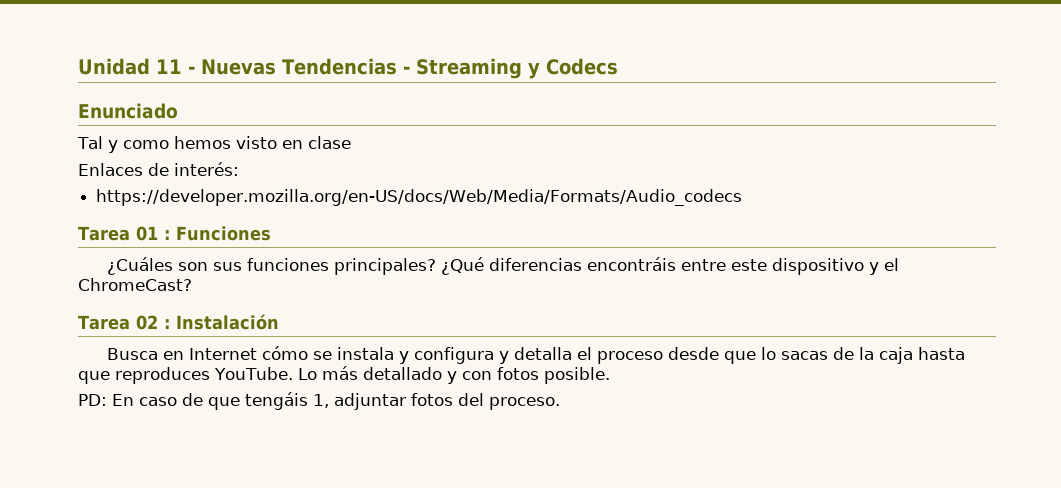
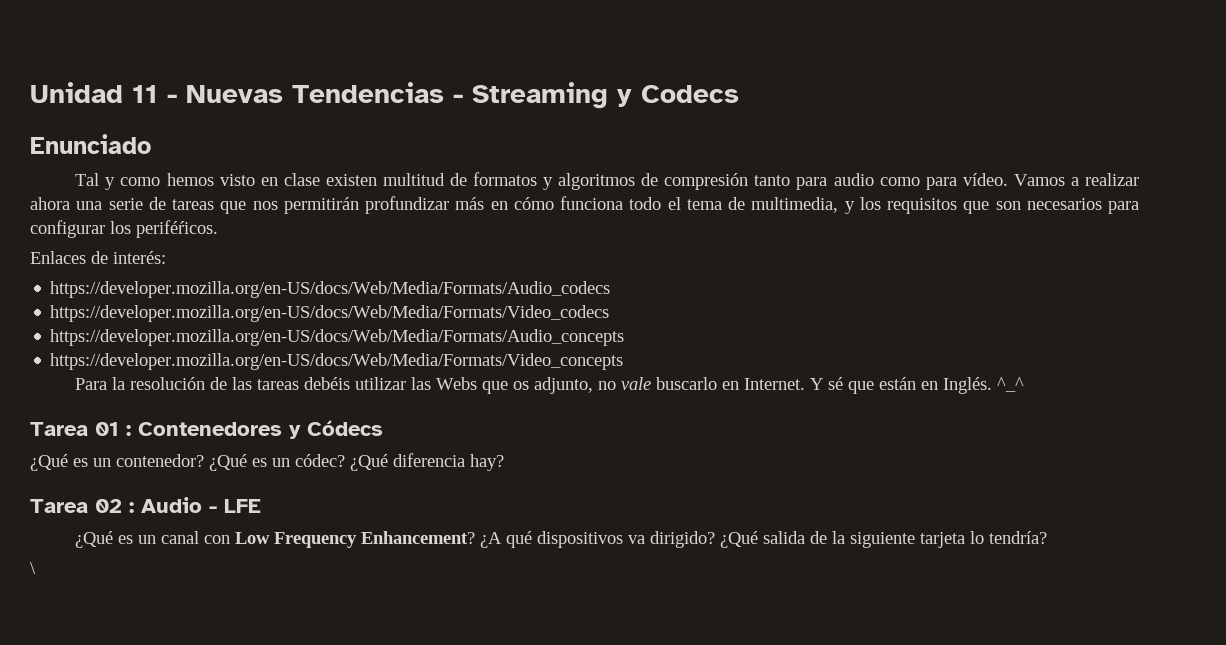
[78,162,239,176] [96,189,743,206] [78,226,271,241] [106,257,899,275] [78,278,192,291] [78,314,279,330] [106,346,965,364] [78,366,610,384] [78,392,560,410] // Enlaces de interés: // https://developer.mozilla.org/en-US/docs/Web/Media/Formats/Audio_codecs // Tarea 01 : Funciones // ¿Cuáles son sus funciones principales? ¿Qué diferencias encontráis entre este dispositivo y el ChromeCast? // Tarea 02 : Instalación // Busca en Internet cómo se instala y configura y detalla el proceso desde que lo sacas de la caja hasta que reproduces YouTube. Lo más detallado y con fotos posible. // PD: En caso de que tengáis 1, adjuntar fotos del proceso. -> [325,172,1139,190] [30,196,1139,214] [30,220,218,238] [30,251,166,264] [50,281,611,298] [50,305,610,322] [50,329,625,346] [50,353,624,370] [75,377,1025,394] [30,420,383,439] [30,453,504,471] [30,497,261,513] [75,531,1048,548] [30,562,36,574] existen multitud de formatos y algoritmos de compresión tanto para audio como para vídeo. Vamos a realizar ahora una serie de tareas que nos permitirán profundizar más en cómo funciona todo el tema de multimedia, y los requisitos que son necesarios para configurar los periféŕicos. // Enlaces de interés: // https://developer.mozilla.org/en-US/docs/Web/Media/Formats/Audio_codecs // https://developer.mozilla.org/en-US/docs/Web/Media/Formats/Video_codecs // https://developer.mozilla.org/en-US/docs/Web/Media/Formats/Audio_concepts // https://developer.mozilla.org/en-US/docs/Web/Media/Formats/Video_concepts // Para la resolución de las tareas debéis utilizar las Webs que os adjunto, no vale buscarlo en Internet. Y sé que están en Inglés. ^_^ // Tarea 01 : Contenedores y Códecs // ¿Qué es un contenedor? ¿Qué es un códec? ¿Qué diferencia hay? // Tarea 02 : Audio - LFE // ¿Qué es un canal con Low Frequency Enhancement? ¿A qué dispositivos va dirigido? ¿Qué salida de la siguiente tarjeta lo tendría? // \

